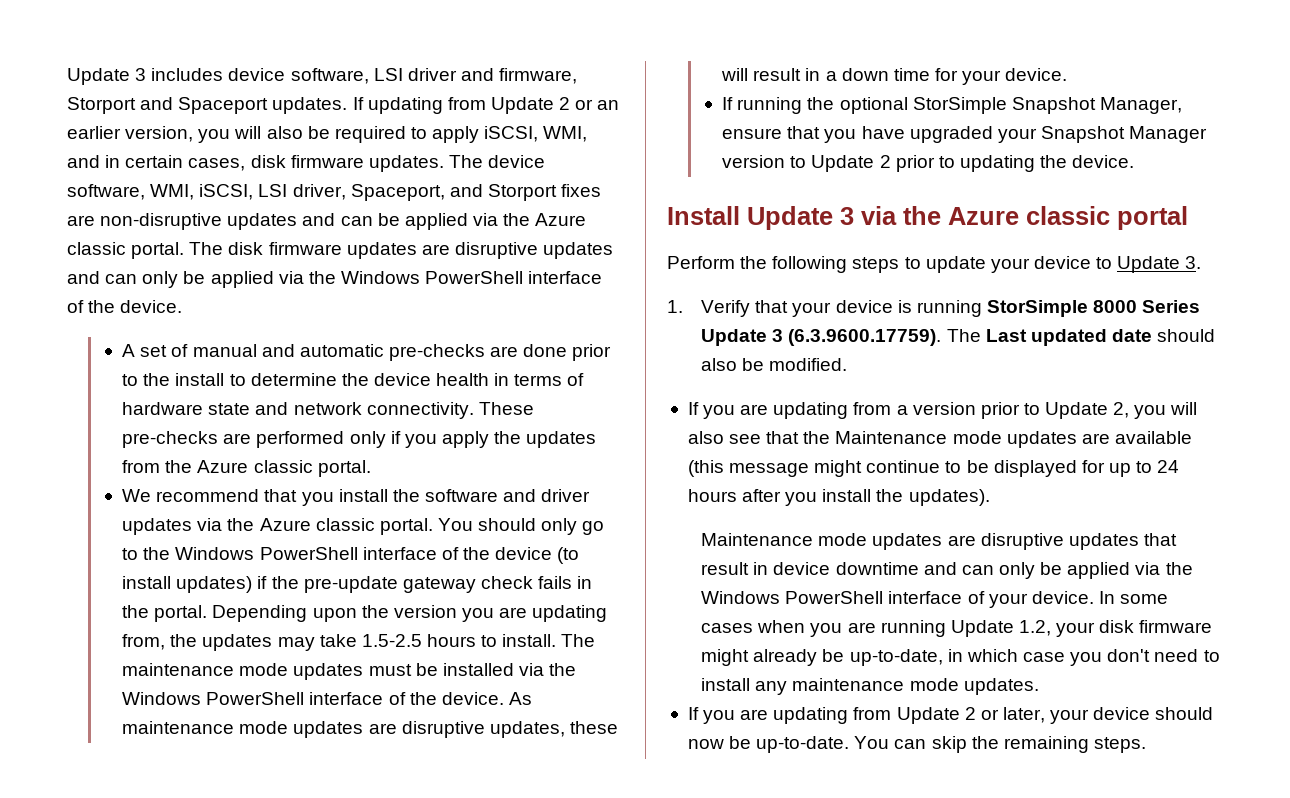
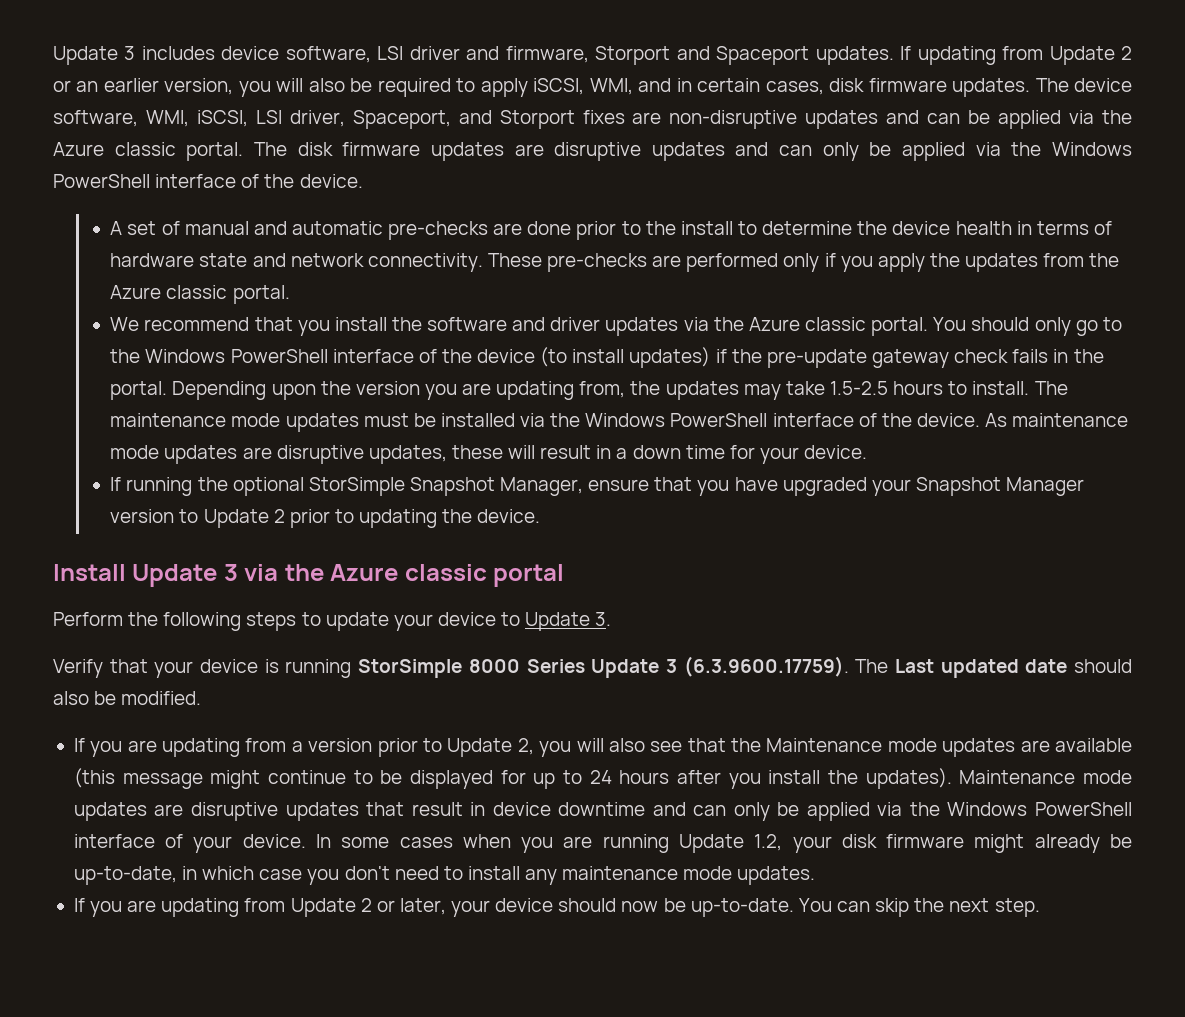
[667,300,683,313] 1. -> (612, 619) none
(990, 497) // -> (952, 778) none
[1003,736,1146,753] remaining steps. -> [949,898,1040,917] next step.

